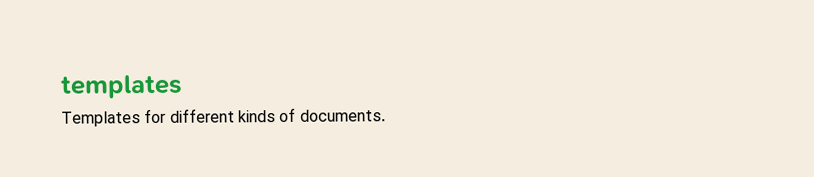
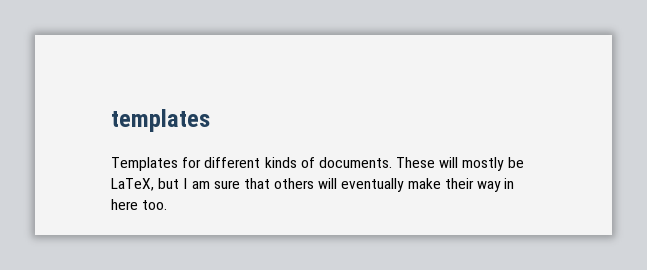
(386, 115) none -> [396,157,524,171] [111,178,515,192] [111,199,168,210] These will mostly be LaTeX, but I am sure that others will eventually make their way in here too.

